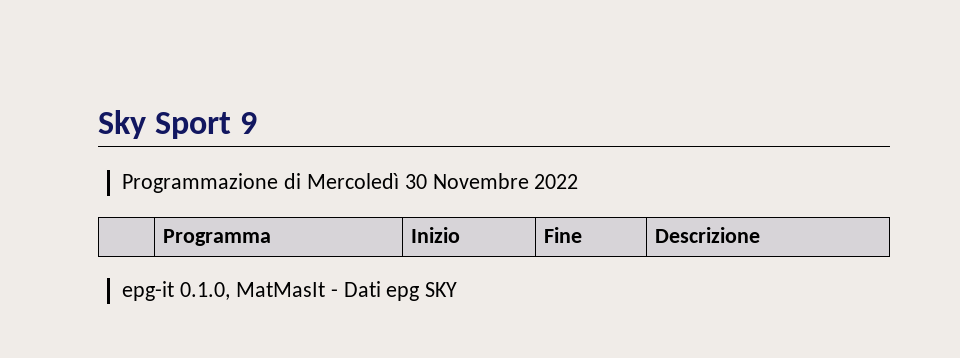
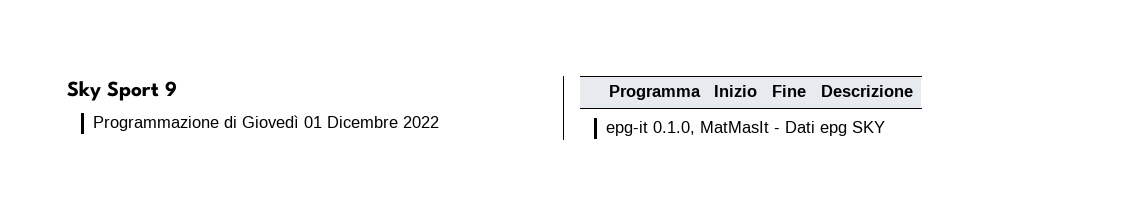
[306,173,529,189] Mercoledì 30 Novembre -> [241,115,398,128] Giovedì 01 Dicembre

